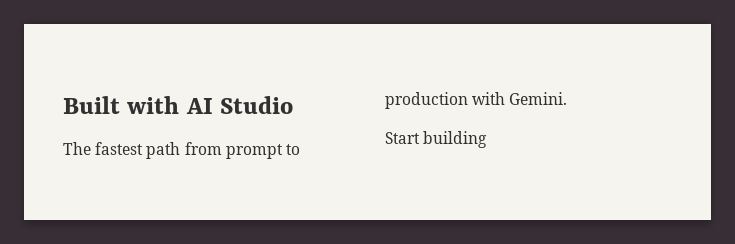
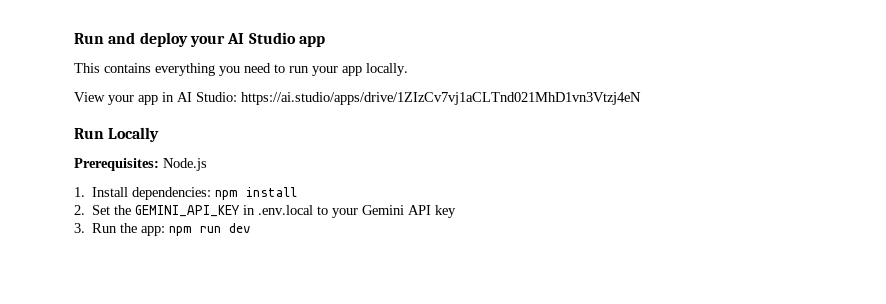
[63,96,294,114] [63,142,300,159] [385,92,568,109] [385,131,488,148] Built with AI Studio // The fastest path from prompt to production with Gemini. // Start building -> [74,32,325,47] [74,63,408,76] [74,92,641,105] [74,127,160,142] [74,158,207,171] [74,187,298,200] [74,205,457,218] [74,223,252,236] Run and deploy your AI Studio app // This contains everything you need to run your app locally. // View your app in AI Studio: https://ai.studio/apps/drive/1ZIzCv7vj1aCLTnd021MhD1vn3Vtzj4eN // Run Locally // Prerequisites: Node.js // 1. Install dependencies: npm install // 2. Set the GEMINI_API_KEY in .env.local to your Gemini API key // 3. Run the app: npm run dev

